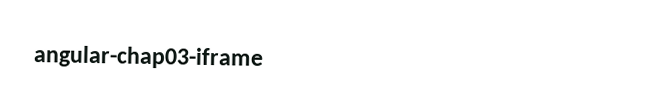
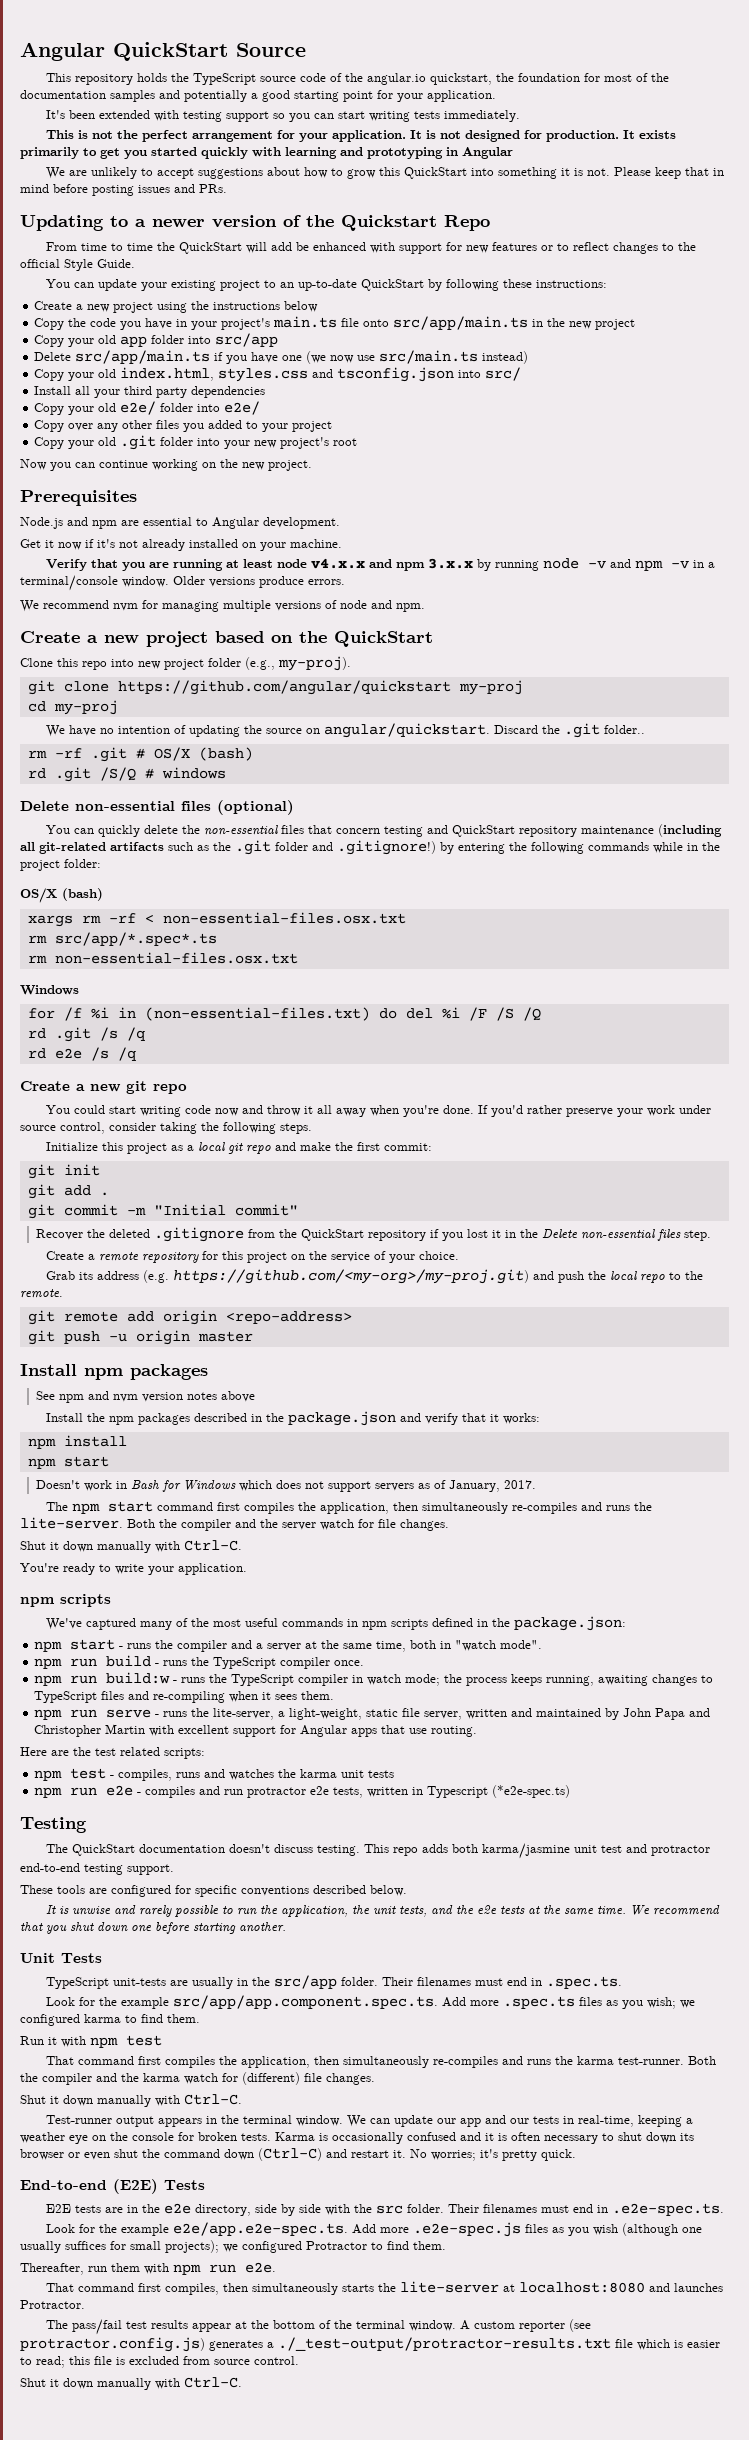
[33,44,264,70] angular-chap03-iframe -> [20,42,306,61] [45,73,669,85] [20,90,496,102] [45,110,520,122] [45,130,676,142] [20,147,513,159] [45,167,724,179] [20,184,227,196] [20,215,490,231] [45,242,696,254] [20,259,135,271] [45,279,607,291] [34,301,319,313] [34,316,636,330] [34,333,279,347] [34,350,529,364] [34,367,522,382] [34,386,266,398] [34,401,261,415] [34,420,333,432] [34,435,358,450] [20,459,312,471] [20,490,137,506] [20,517,340,529] [20,539,342,551] [45,558,715,571] [20,575,345,591] [20,600,425,612] [20,631,433,647] [20,656,351,671] [27,680,523,695] [27,700,118,715] [45,723,645,738] [27,747,253,762] [27,767,226,782] [20,800,294,815] [45,824,722,837] [20,840,720,855] [20,859,101,871] [20,888,103,903] [27,912,406,927] [27,932,217,946] [27,952,298,964] [20,985,79,995] [27,1007,541,1021] [27,1027,145,1042] [27,1047,136,1061] [20,1081,187,1094] [45,1105,711,1117] [20,1122,312,1134] [45,1142,432,1154] [27,1164,100,1179] [27,1184,109,1199] [27,1204,298,1219] [36,1227,712,1242] [45,1251,459,1263] [45,1269,703,1284] [20,1289,63,1298] [27,1310,352,1325] [27,1330,253,1345] [20,1364,208,1380] [36,1391,256,1403] [45,1411,540,1426] [27,1435,127,1449] [27,1456,109,1469] [36,1480,537,1492] [45,1501,652,1514] [20,1517,449,1531] [20,1540,242,1553] [20,1563,247,1575] [20,1594,111,1607] [45,1616,626,1631] [34,1639,543,1652] [34,1655,365,1669] [34,1672,714,1686] [34,1691,335,1703] [34,1708,711,1720] [34,1724,478,1737] [20,1747,205,1759] [34,1768,395,1781] [34,1785,571,1798] [20,1817,87,1833] [45,1843,710,1859] [20,1863,174,1875] [20,1885,407,1897] [45,1905,720,1917] [20,1922,286,1934] [20,1953,102,1963] [45,1975,622,1989] [45,1995,695,2009] [20,2014,200,2026] [20,2035,162,2048] [45,2056,716,2068] [20,2072,375,2085] [20,2094,242,2107] [45,2115,693,2127] [20,2132,694,2144] [20,2148,576,2161] [20,2179,205,2194] [45,2203,724,2216] [45,2222,702,2237] [20,2240,446,2253] [20,2262,276,2275] [45,2281,723,2295] [20,2300,85,2309] [45,2319,591,2335] [20,2337,720,2352] [20,2356,299,2368] [20,2377,242,2390] Angular QuickStart Source // This repository holds the TypeScript source code of the angular.io quickstart, the foundation for most of the documentation samples and potentially a good starting point for your application. // It's been extended with testing support so you can start writing tests immediately. // This is not the perfect arrangement for your application. It is not designed for production. It exists primarily to get you started quickly with learning and prototyping in Angular // We are unlikely to accept suggestions about how to grow this QuickStart into something it is not. Please keep that in mind before posting issues and PRs. // Updating to a newer version of the Quickstart Repo // From time to time the QuickStart will add be enhanced with support for new features or to reflect changes to the official Style Guide. // You can update your existing project to an up-to-date QuickStart by following these instructions: // Create a new project using the instructions below // Copy the code you have in your project's main.ts file onto src/app/main.ts in the new project // Copy your old app folder into src/app // Delete src/app/main.ts if you have one (we now use src/main.ts instead) // Copy your old index.html, styles.css and tsconfig.json into src/ // Install all your third party dependencies // Copy your old e2e/ folder into e2e/ // Copy over any other files you added to your project // Copy your old .git folder into your new project's root // Now you can continue working on the new project. // Prerequisites // Node.js and npm are essential to Angular development. // Get it now if it's not already installed on your machine. // Verify that you are running at least node v4.x.x and npm 3.x.x by running node -v and npm -v in a terminal/console window. Older versions produce errors. // We recommend nvm for managing multiple versions of node and npm. // Create a new project based on the QuickStart // Clone this repo into new project folder (e.g., my-proj). // git clone https://github.com/angular/quickstart my-proj // cd my-proj // We have no intention of updating the source on angular/quickstart. Discard the .git folder.. // rm -rf .git # OS/X (bash) // rd .git /S/Q # windows // Delete non-essential files (optional) // You can quickly delete the non-essential files that concern testing and QuickStart repository maintenance (including all git-related artifacts such as the .git folder and .gitignore!) by entering the following commands while in the project folder: // OS/X (bash) // xargs rm -rf < non-essential-files.osx.txt // rm src/app/*.spec*.ts // rm non-essential-files.osx.txt // Windows // for /f %i in (non-essential-files.txt) do del %i /F /S /Q // rd .git /s /q // rd e2e /s /q // Create a new git repo // You could start writing code now and throw it all away when you're done. If you'd rather preserve your work under source control, consider taking the following steps. // Initialize this project as a local git repo and make the first commit: // git init // git add . // git commit -m "Initial commit" // Recover the deleted .gitignore from the QuickStart repository if you lost it in the Delete non-essential files step. // Create a remote repository for this project on the service of your choice. // Grab its address (e.g. https://github.com/<my-org>/my-proj.git) and push the local repo to the remote. // git remote add origin <repo-address> // git push -u origin master // Install npm packages // See npm and nvm version notes above // Install the npm packages described in the package.json and verify that it works: // npm install // npm start // Doesn't work in Bash for Windows which does not support servers as of January, 2017. // The npm start command first compiles the application, then simultaneously re-compiles and runs the lite-server. Both the compiler and the server watch for file changes. // Shut it down manually with Ctrl-C. // You're ready to write your application. // npm scripts // We've captured many of the most useful commands in npm scripts defined in the package.json: // npm start - runs the compiler and a server at the same time, both in "watch mode". // npm run build - runs the TypeScript compiler once. // npm run build:w - runs the TypeScript compiler in watch mode; the process keeps running, awaiting changes to TypeScript files and re-compiling when it sees them. // npm run serve - runs the lite-server, a light-weight, static file server, written and maintained by John Papa and Christopher Martin with excellent support for Angular apps that use routing. // Here are the test related scripts: // npm test - compiles, runs and watches the karma unit tests // npm run e2e - compiles and run protractor e2e tests, written in Typescript (*e2e-spec.ts) // Testing // The QuickStart documentation doesn't discuss testing. This repo adds both karma/jasmine unit test and protractor end-to-end testing support. // These tools are configured for specific conventions described below. // It is unwise and rarely possible to run the application, the unit tests, and the e2e tests at the same time. We recommend that you shut down one before starting another. // Unit Tests // TypeScript unit-tests are usually in the src/app folder. Their filenames must end in .spec.ts. // Look for the example src/app/app.component.spec.ts. Add more .spec.ts files as you wish; we configured karma to find them. // Run it with npm test // That command first compiles the application, then simultaneously re-compiles and runs the karma test-runner. Both the compiler and the karma watch for (different) file changes. // Shut it down manually with Ctrl-C. // Test-runner output appears in the terminal window. We can update our app and our tests in real-time, keeping a weather eye on the console for broken tests. Karma is occasionally confused and it is often necessary to shut down its browser or even shut the command down (Ctrl-C) and restart it. No worries; it's pretty quick. // End-to-end (E2E) Tests // E2E tests are in the e2e directory, side by side with the src folder. Their filenames must end in .e2e-spec.ts. // Look for the example e2e/app.e2e-spec.ts. Add more .e2e-spec.js files as you wish (although one usually suffices for small projects); we configured Protractor to find them. // Thereafter, run them with npm run e2e. // That command first compiles, then simultaneously starts the lite-server at localhost:8080 and launches Protractor. // The pass/fail test results appear at the bottom of the terminal window. A custom reporter (see protractor.config.js) generates a ./_test-output/protractor-results.txt file which is easier to read; this file is excluded from source control. // Shut it down manually with Ctrl-C.

